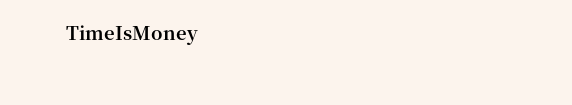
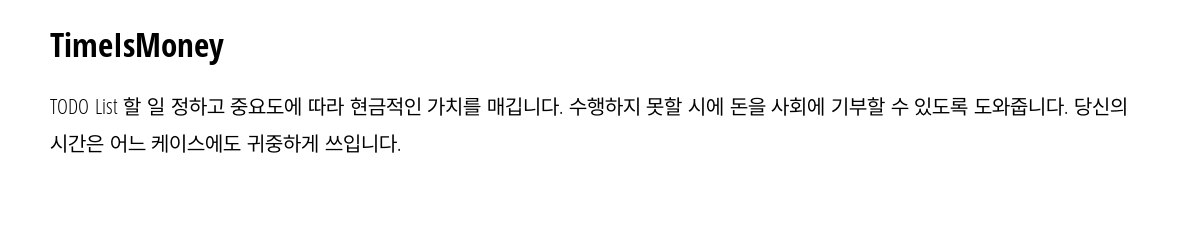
(198, 35) none -> [50,97,1128,116] [50,134,401,153] // TODO List 할 일 정하고 중요도에 따라 현금적인 가치를 매깁니다. 수행하지 못할 시에 돈을 사회에 기부할 수 있도록 도와줍니다. 당신의 시간은 어느 케이스에도 귀중하게 쓰입니다.

